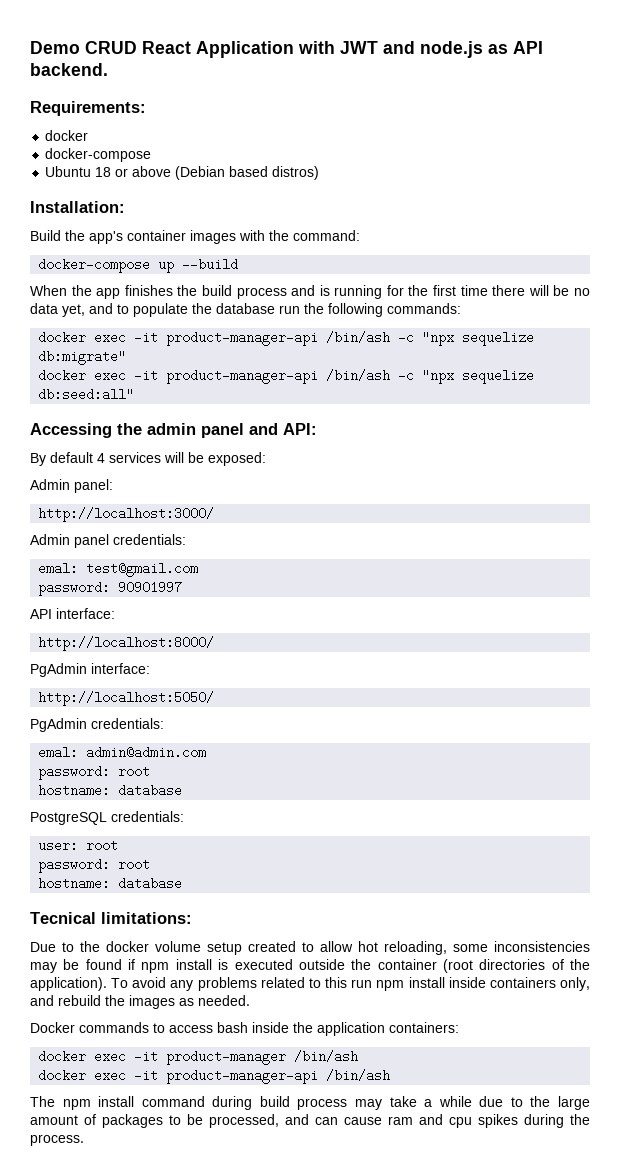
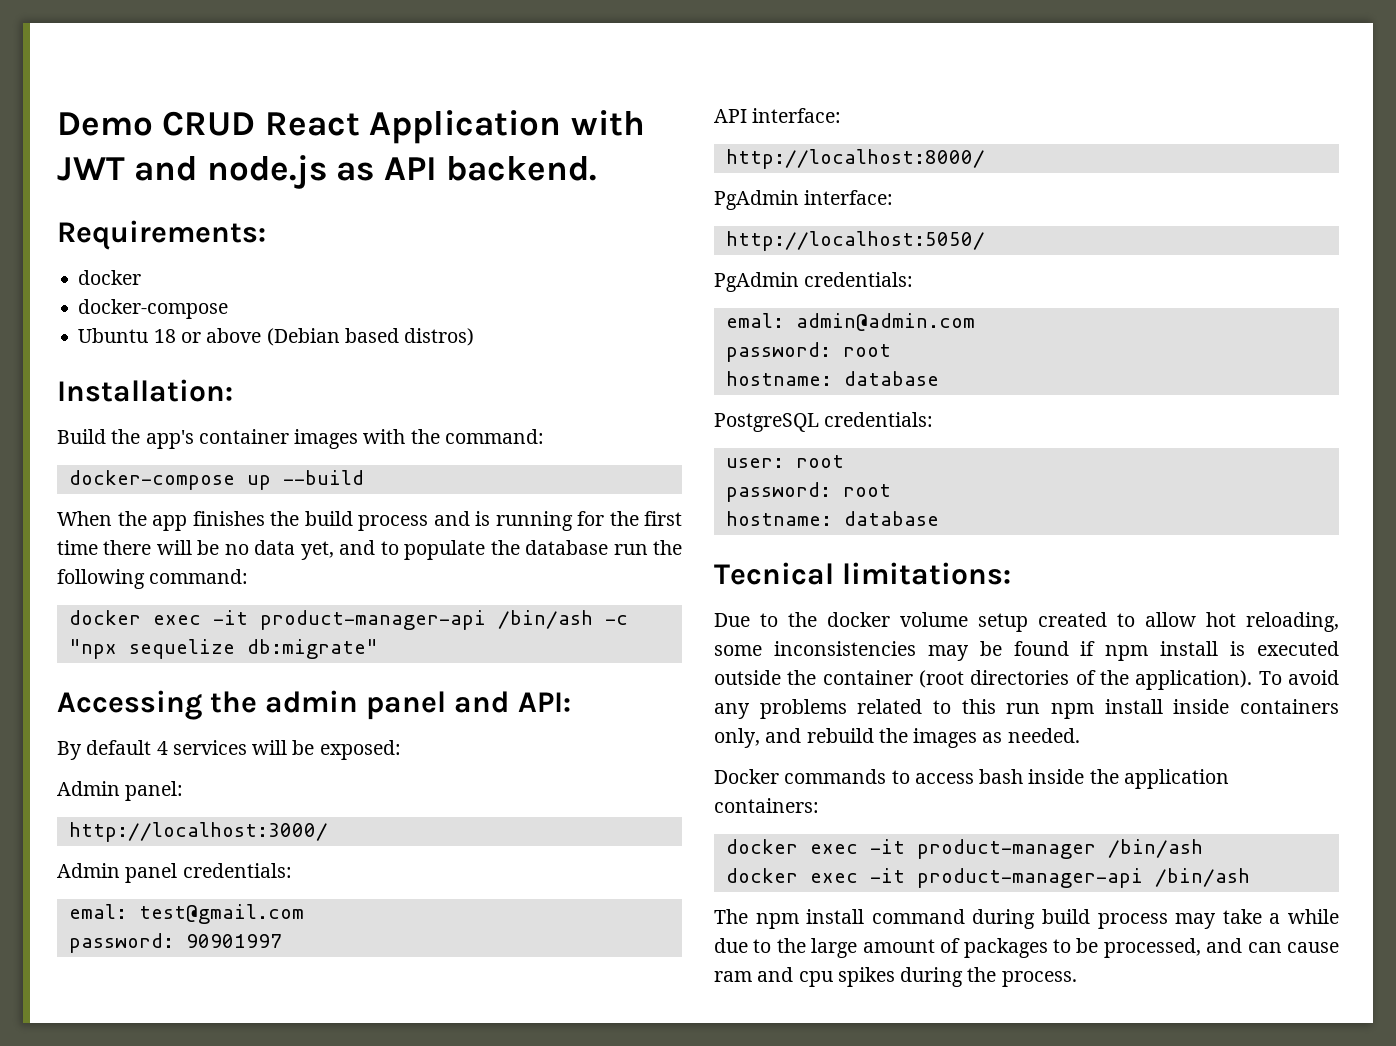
[387,303,461,314] commands: -> [149,569,249,584] command:
[38,369,535,384] [38,388,135,401] // docker exec -it product-manager-api /bin/ash -c "npx sequelize db:seed:all" -> (378, 649) none

